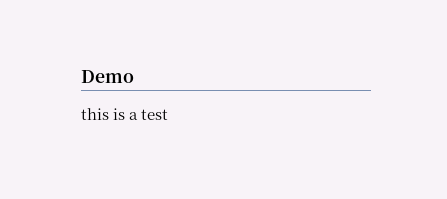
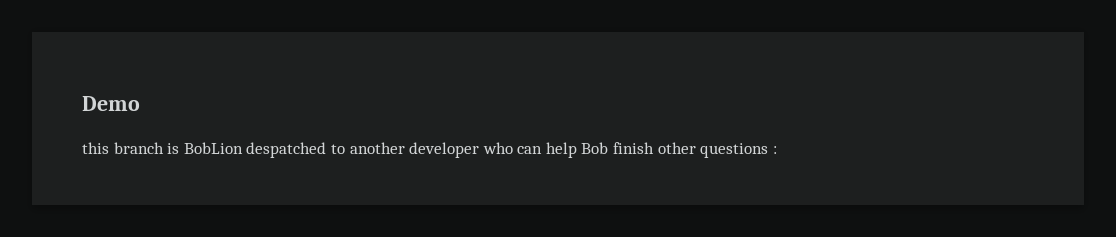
[113,108,169,120] is a test -> [113,142,777,158] branch is BobLion despatched to another developer who can help Bob finish other questions :

